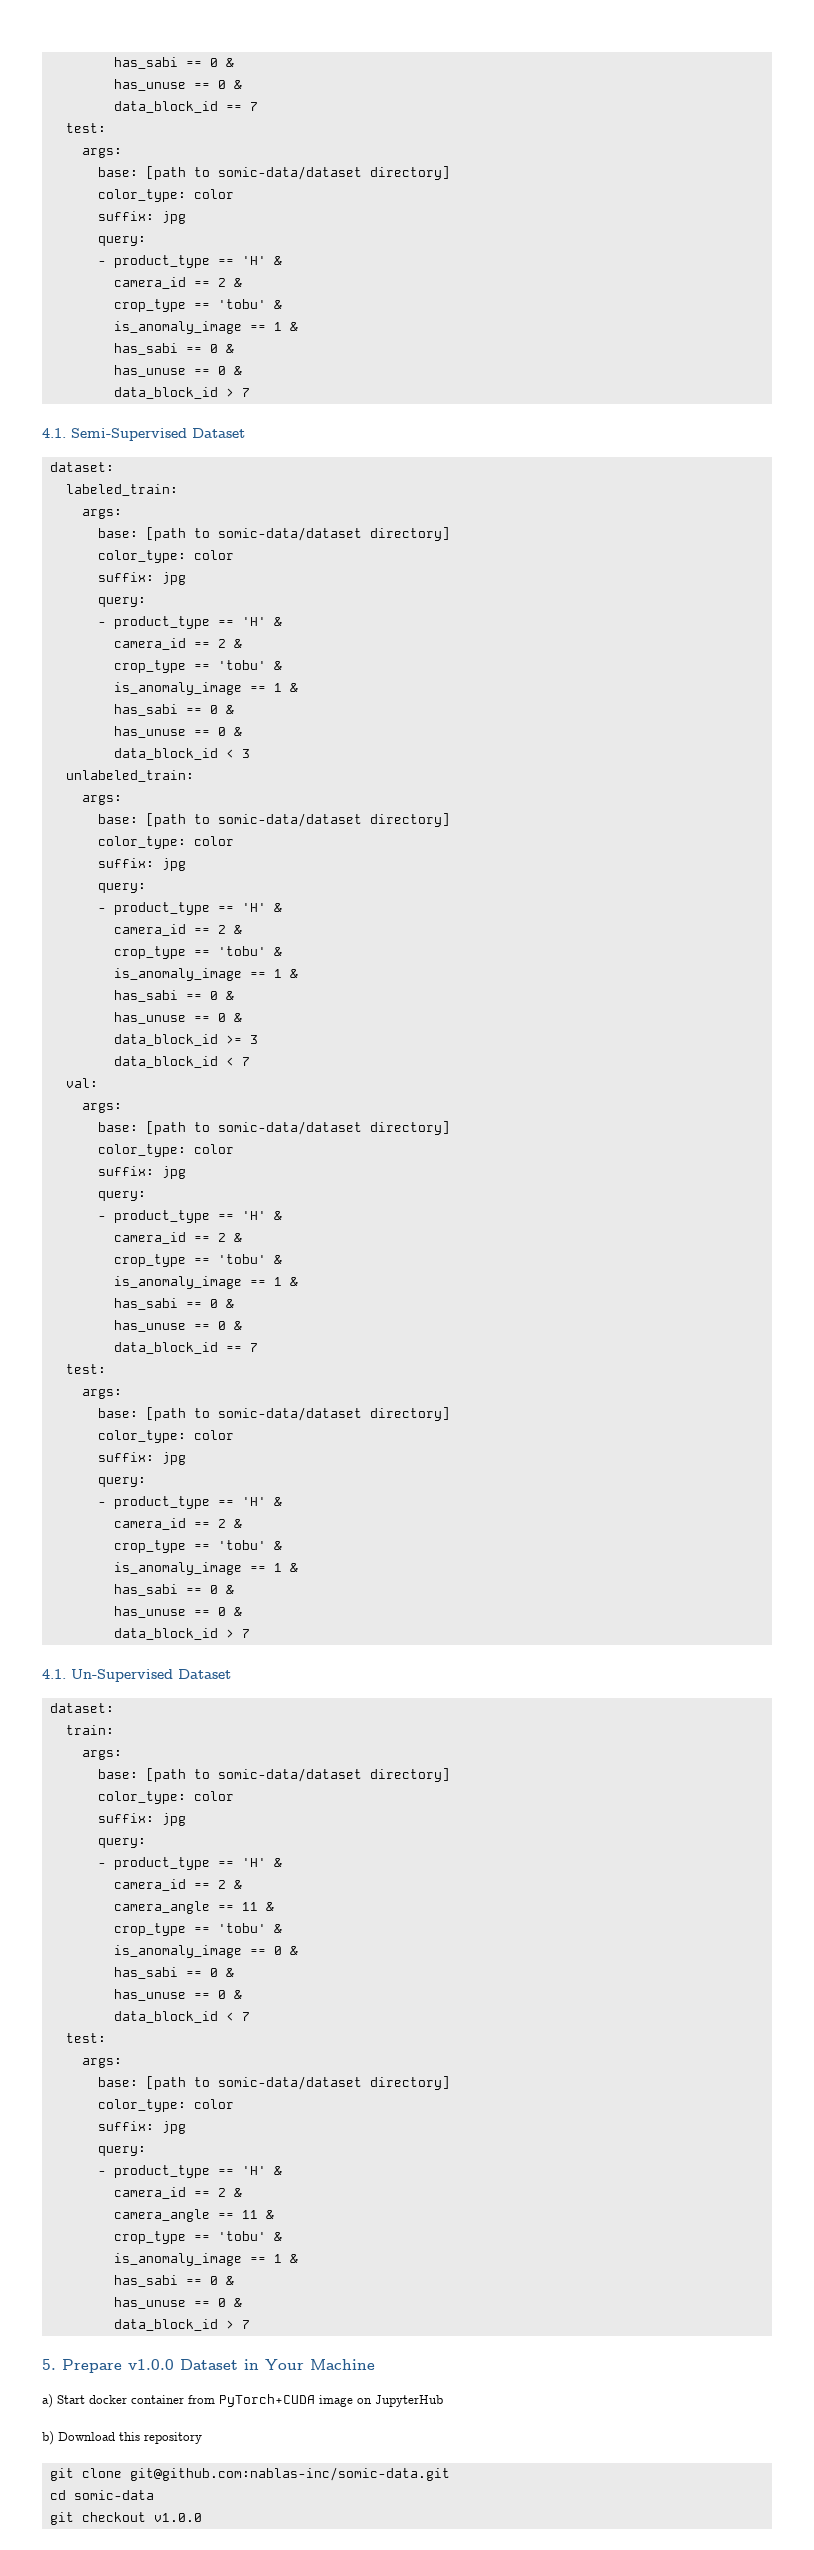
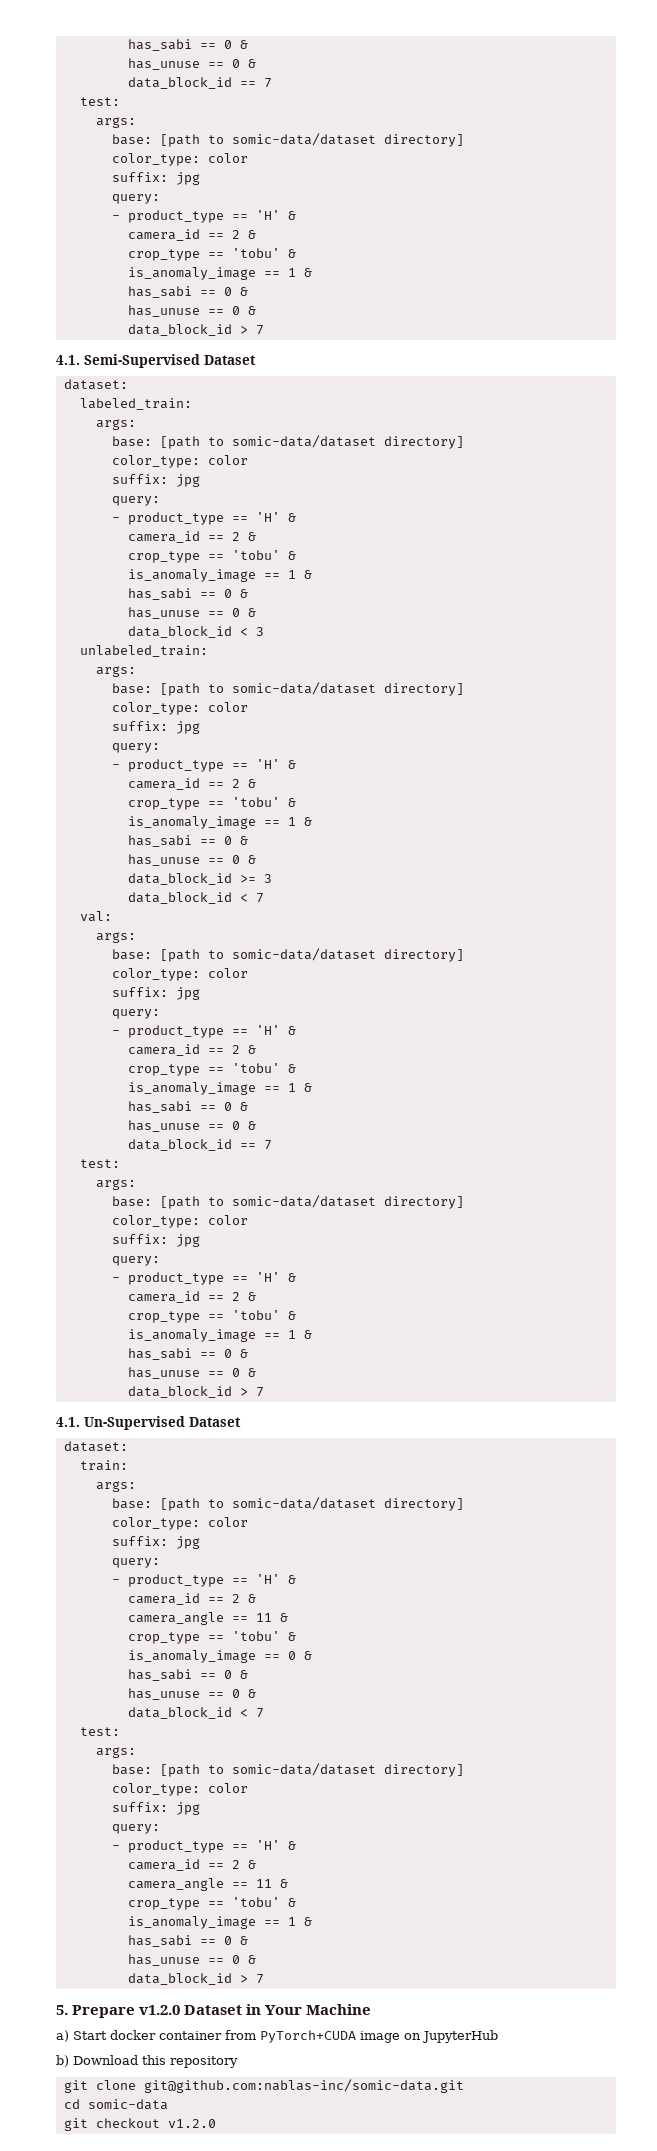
[128,2359,174,2370] v1.0.0 -> [139,2005,181,2015] v1.2.0
[153,2513,202,2522] v1.0.0 -> [167,2119,216,2128] v1.2.0

